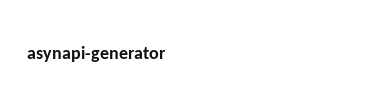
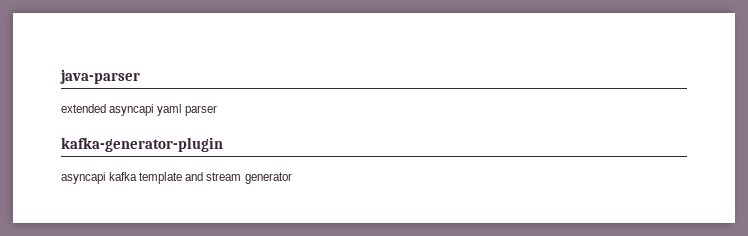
[27,46,166,62] asynapi-generator -> [60,69,140,84] [61,104,218,116] [61,137,223,152] [61,172,292,184] java-parser // extended asyncapi yaml parser // kafka-generator-plugin // asyncapi kafka template and stream generator

